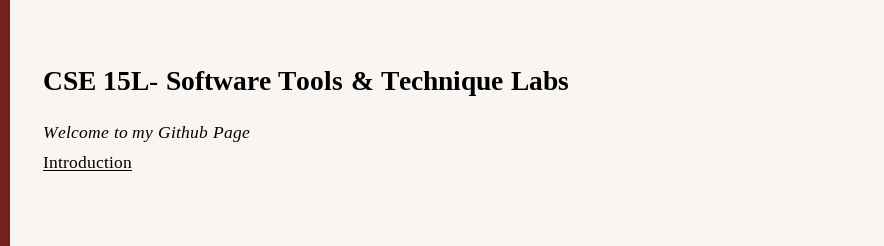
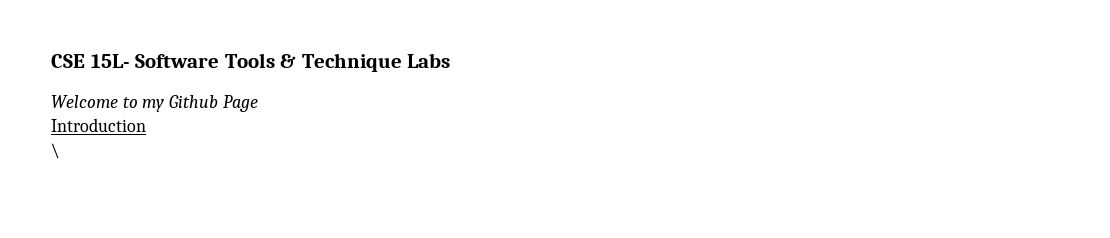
(132, 162) none -> [51,143,60,159] // \

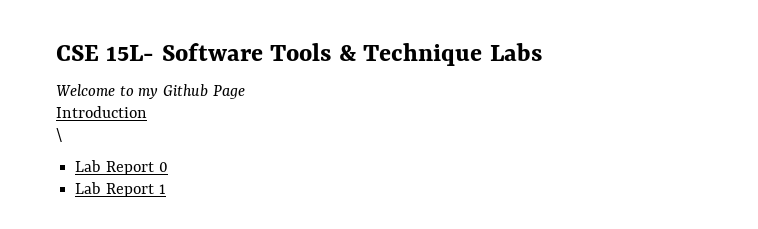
(60, 151) none -> [75,160,168,175] [75,182,166,197] // Lab Report 0 // Lab Report 1

